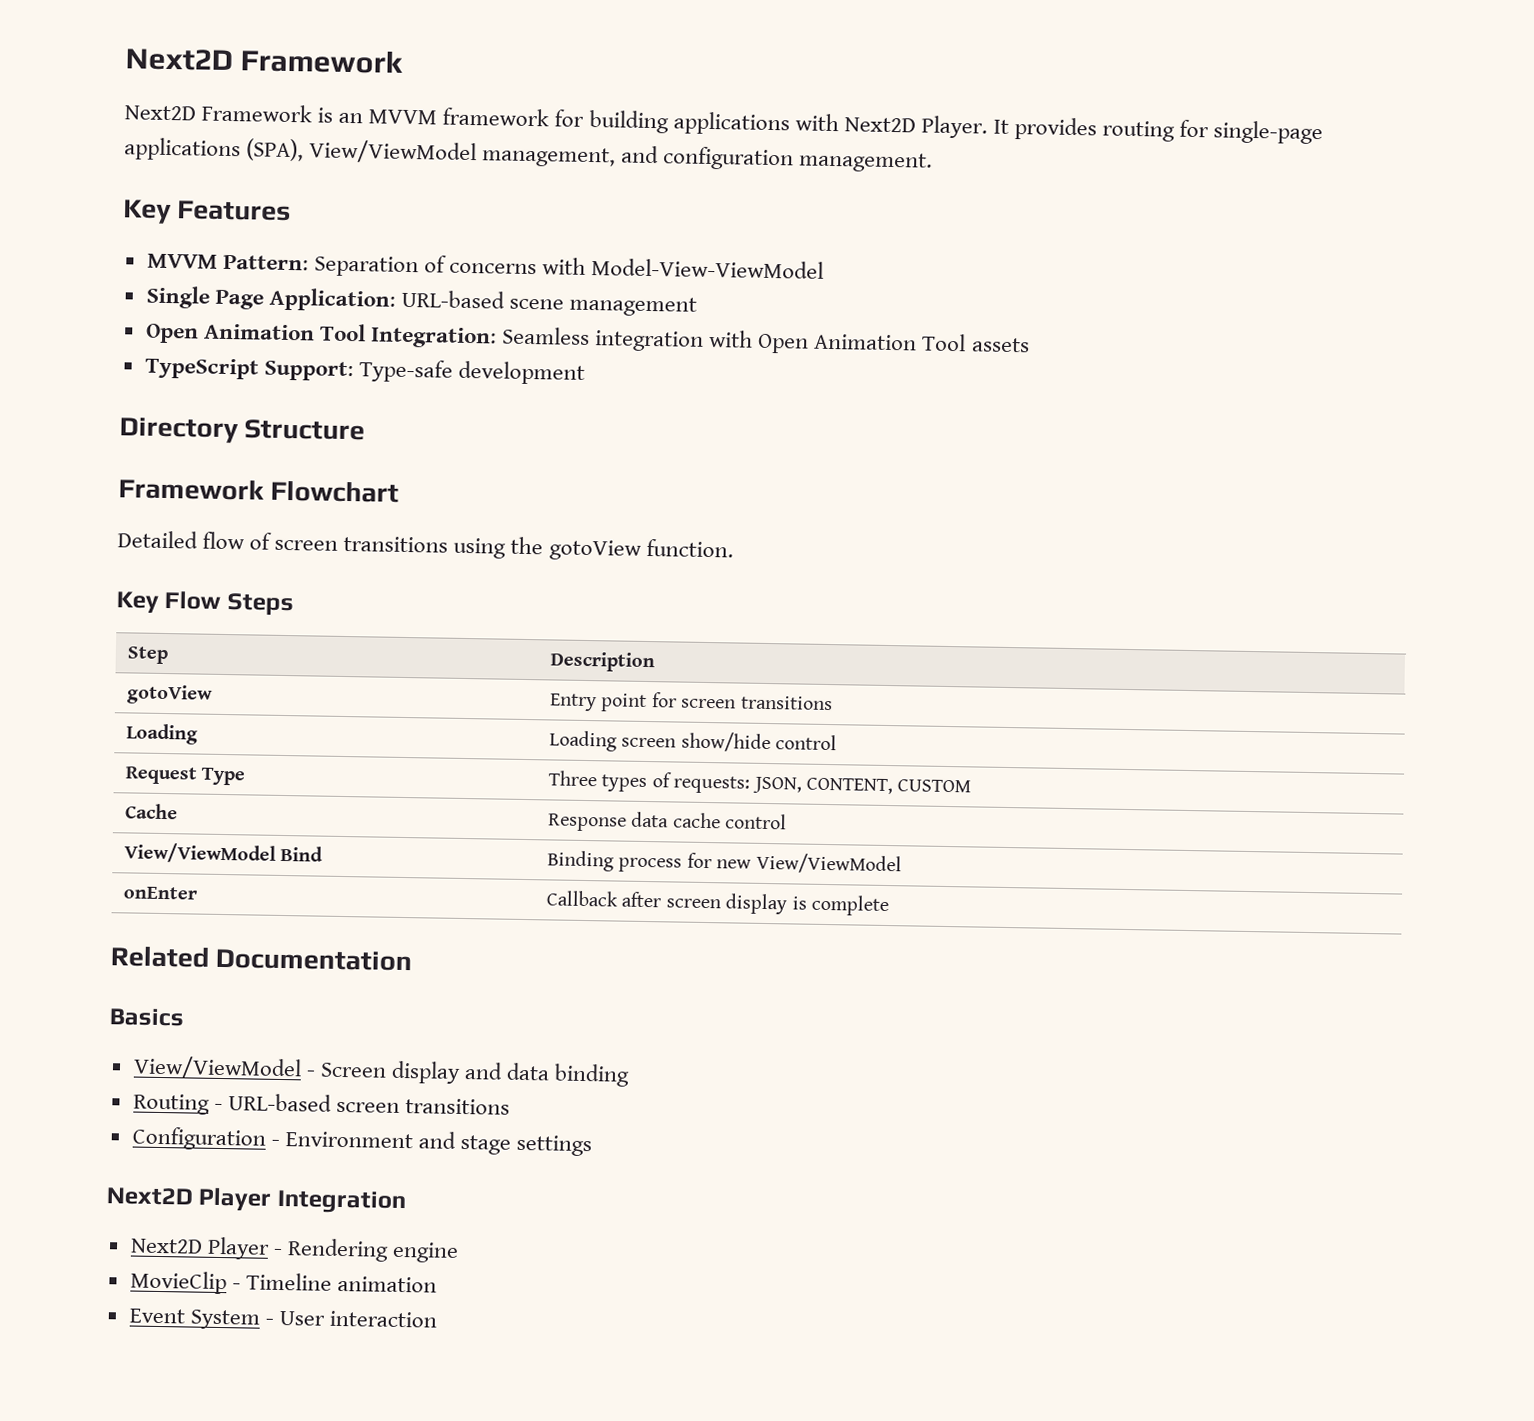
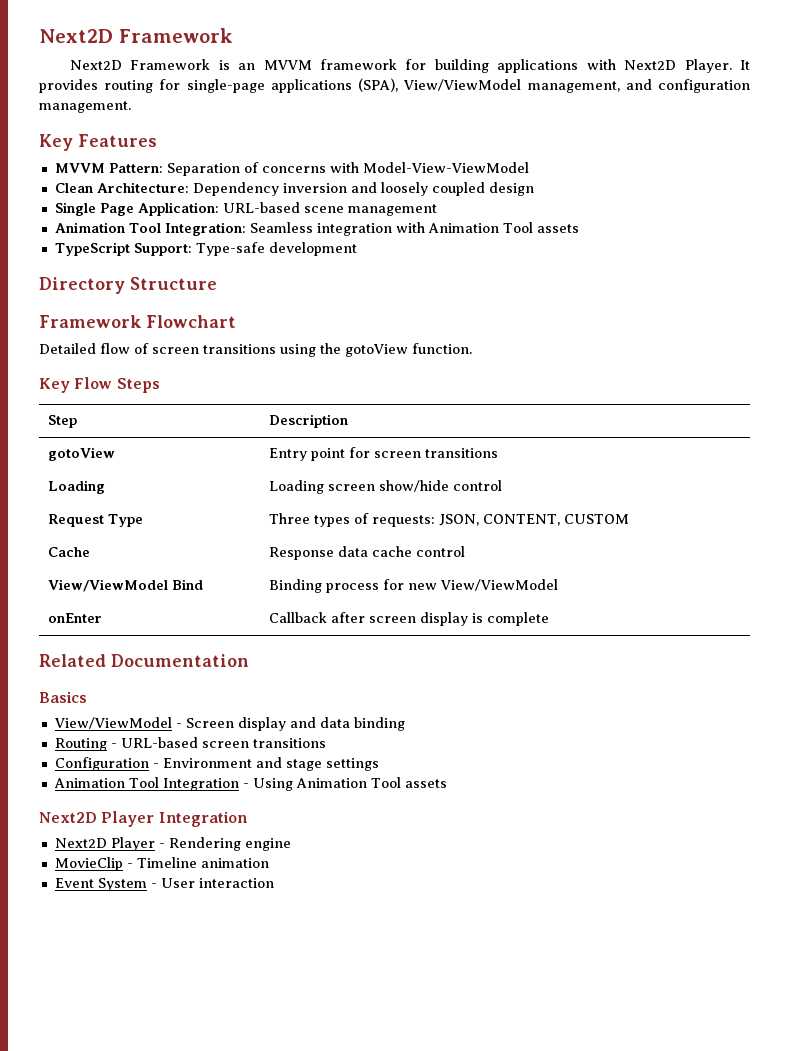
(825, 268) none -> [54,182,534,196] // Clean Architecture: Dependency inversion and loosely coupled design
[145,323,199,344] Open -> (437, 210) none
[757,333,810,354] Open -> (425, 227) none
(593, 1145) none -> [53,777,447,791] // Animation Tool Integration - Using Animation Tool assets

